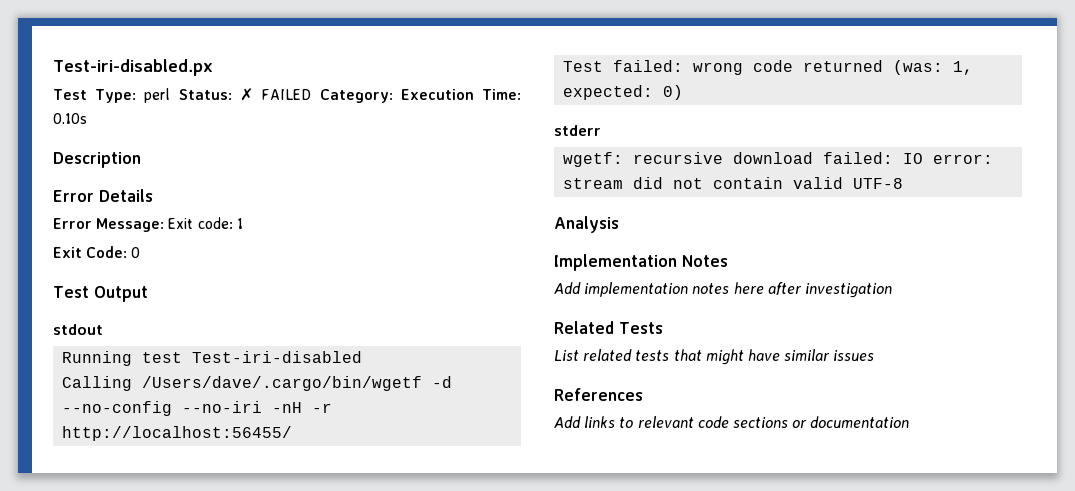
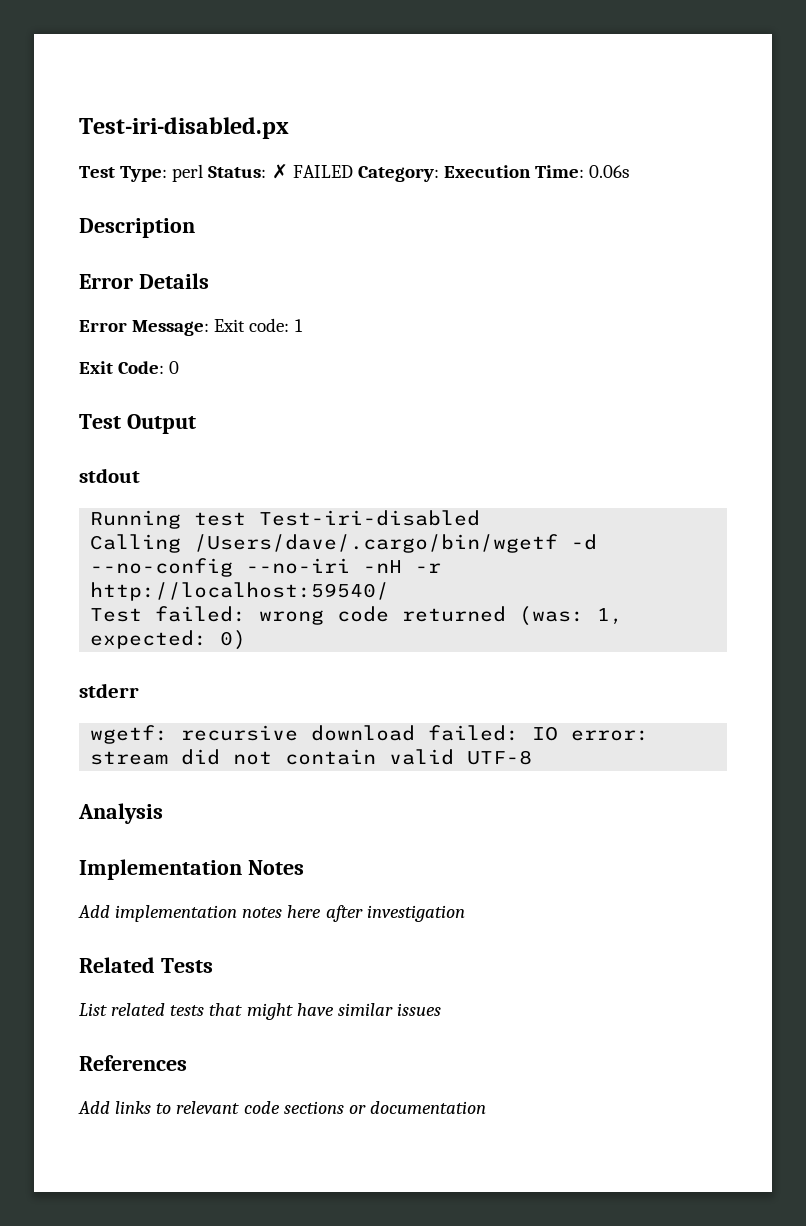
[53,113,87,124] 0.10s -> [589,165,630,178] 0.06s
[62,426,293,441] http://localhost:56455/ -> [90,582,390,601] http://localhost:59540/

